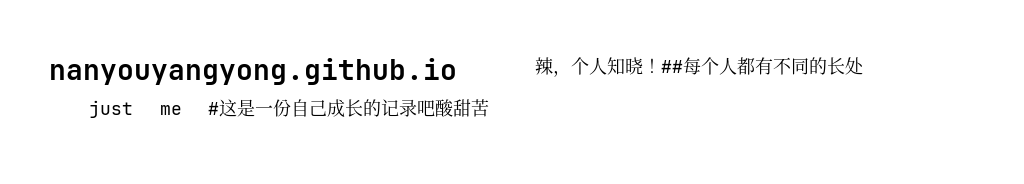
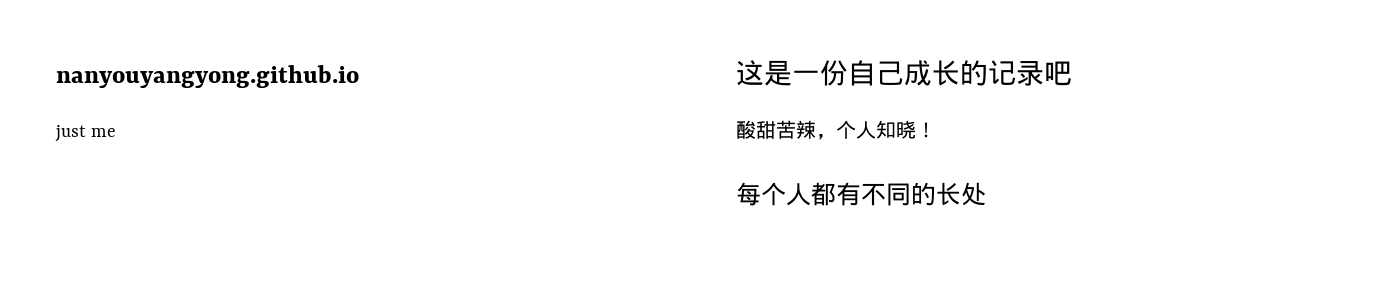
[208,102,220,115] # -> (117, 132) //
(435, 108) none -> (1072, 73) //
[661,60,683,73] ## -> (936, 130) //

